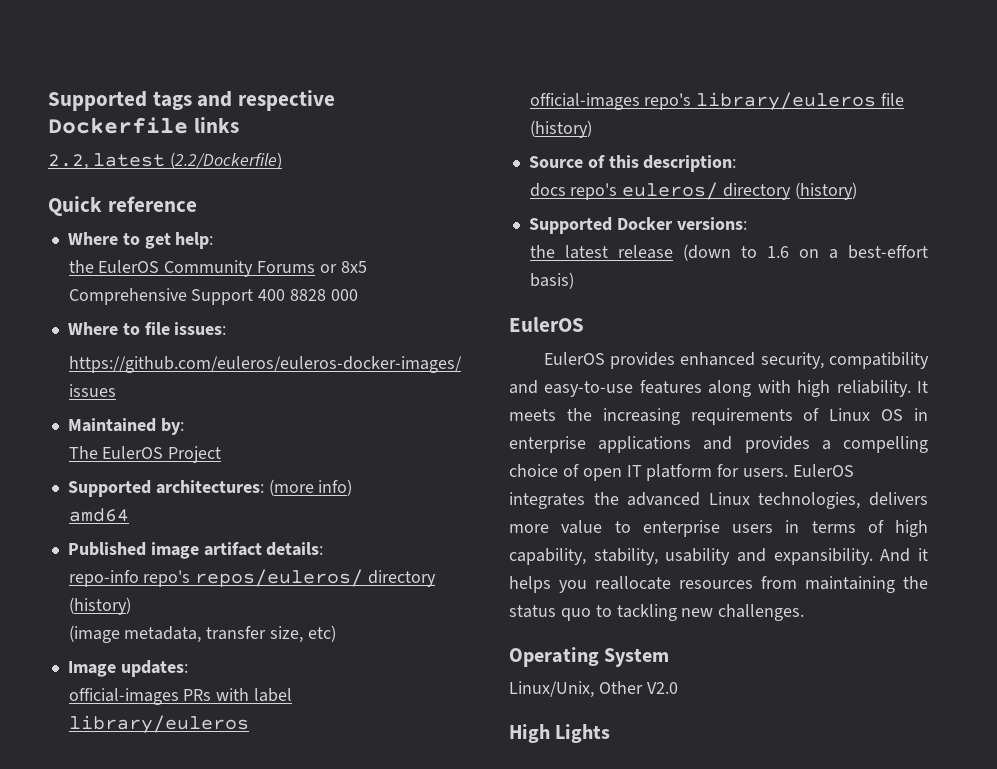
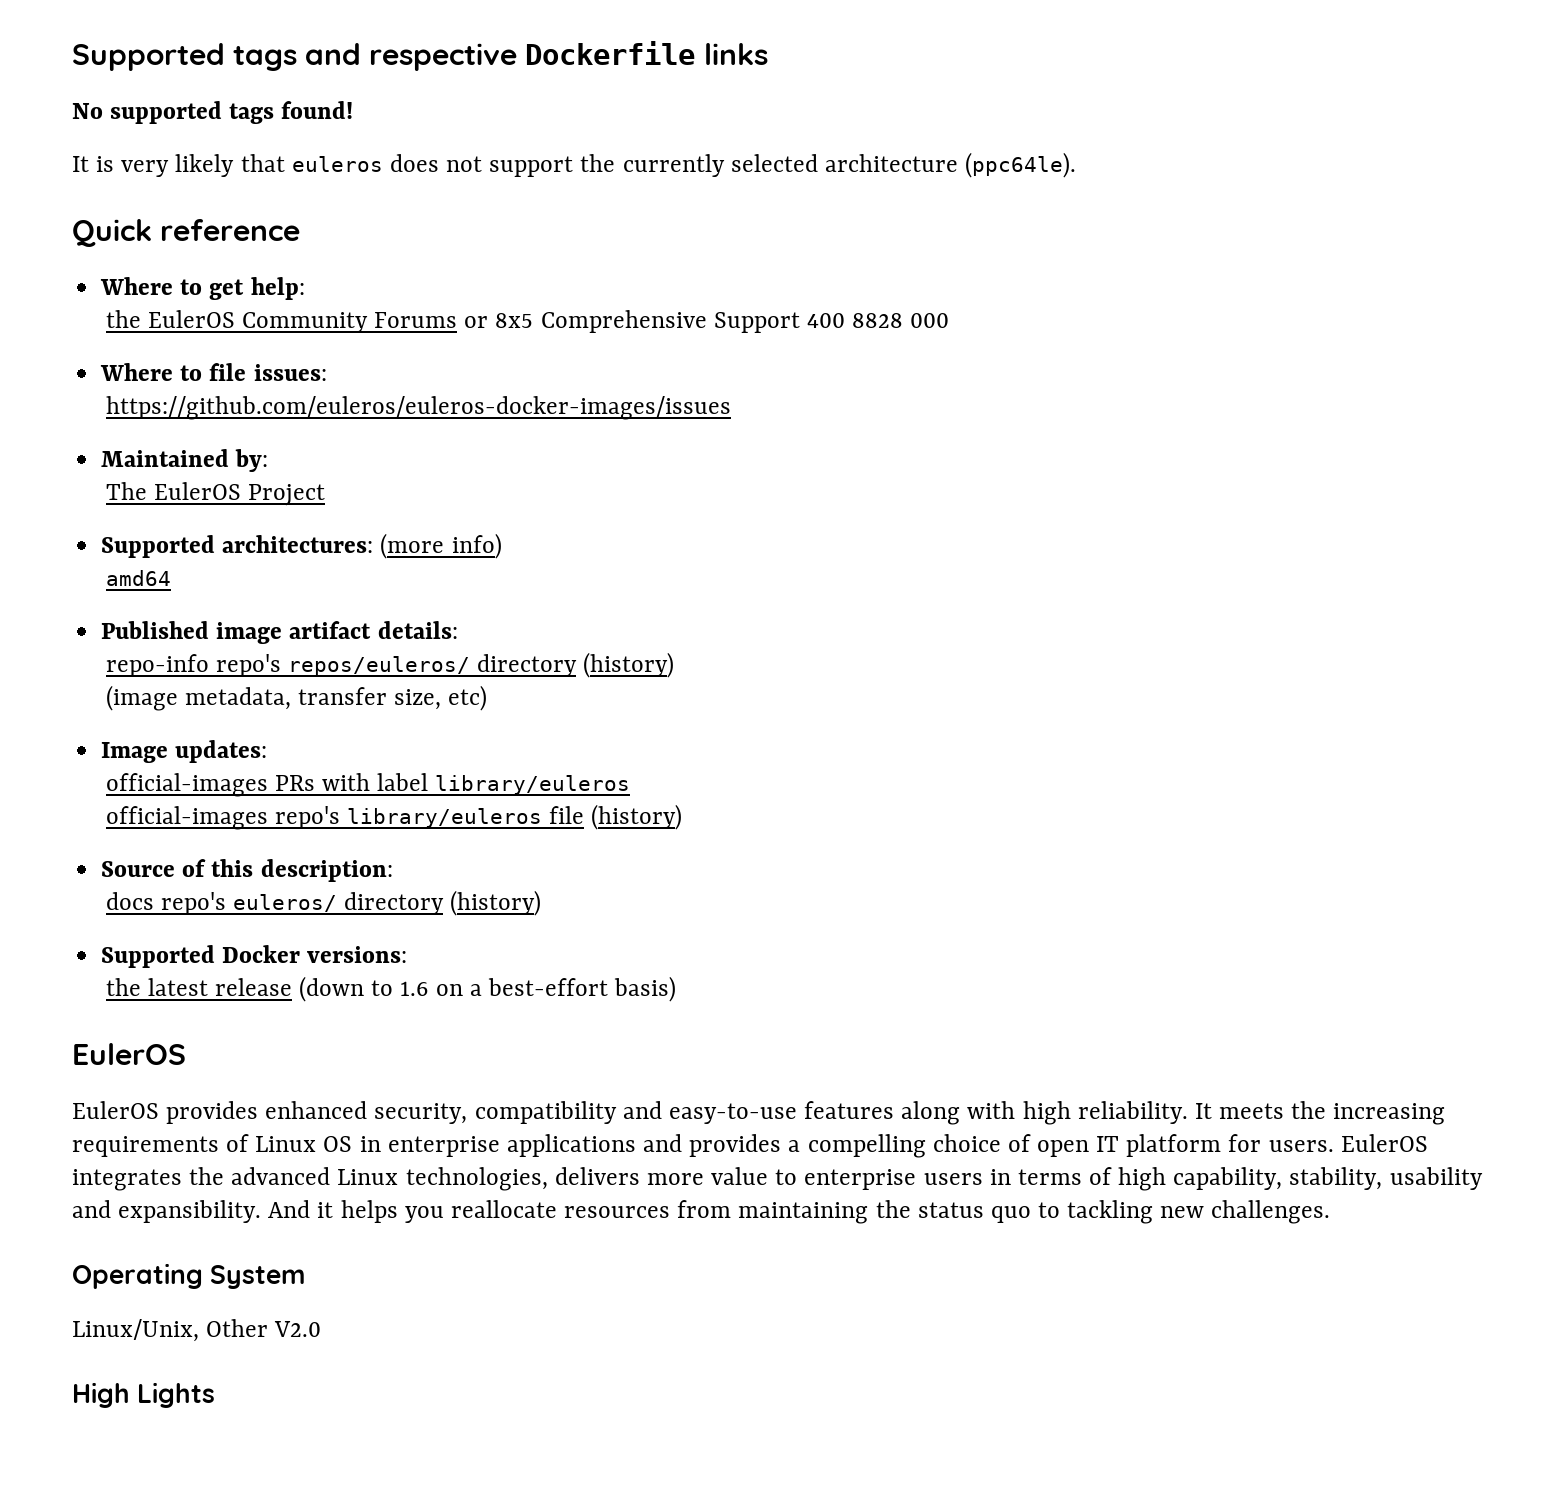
[48,152,282,170] 2.2, latest (2.2/Dockerfile) -> [72,101,354,124] [72,152,1077,178] No supported tags found! // It is very likely that euleros does not support the currently selected architecture (ppc64le).

